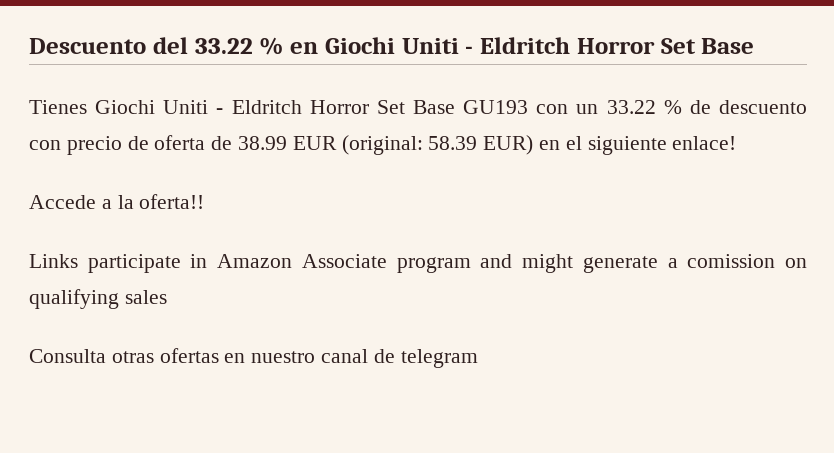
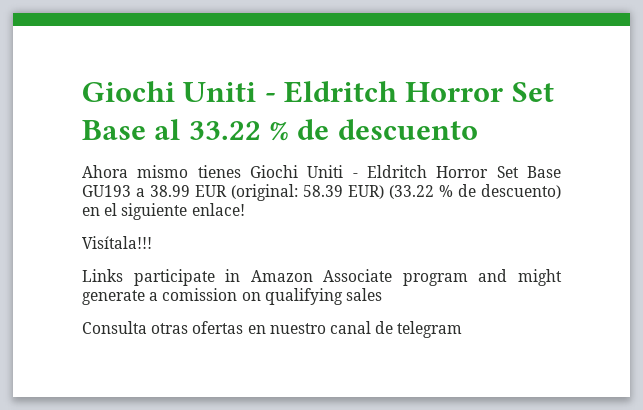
[29,37,755,55] [29,100,87,114] Descuento del 33.22 % en Giochi Uniti - Eldritch Horror Set Base // Tienes -> [82,81,554,103] [82,119,478,141] [82,165,241,178] Giochi Uniti - Eldritch Horror Set Base al 33.22 % de descuento // Ahora mismo tienes
[536,100,807,114] [29,135,233,155] con un 33.22 % de descuento con precio de oferta de -> [136,188,145,197] a
(534, 145) none -> [389,184,561,199] (33.22 % de descuento)
[29,194,205,209] Accede a la oferta!! -> [82,236,152,249] Visítala!!!

